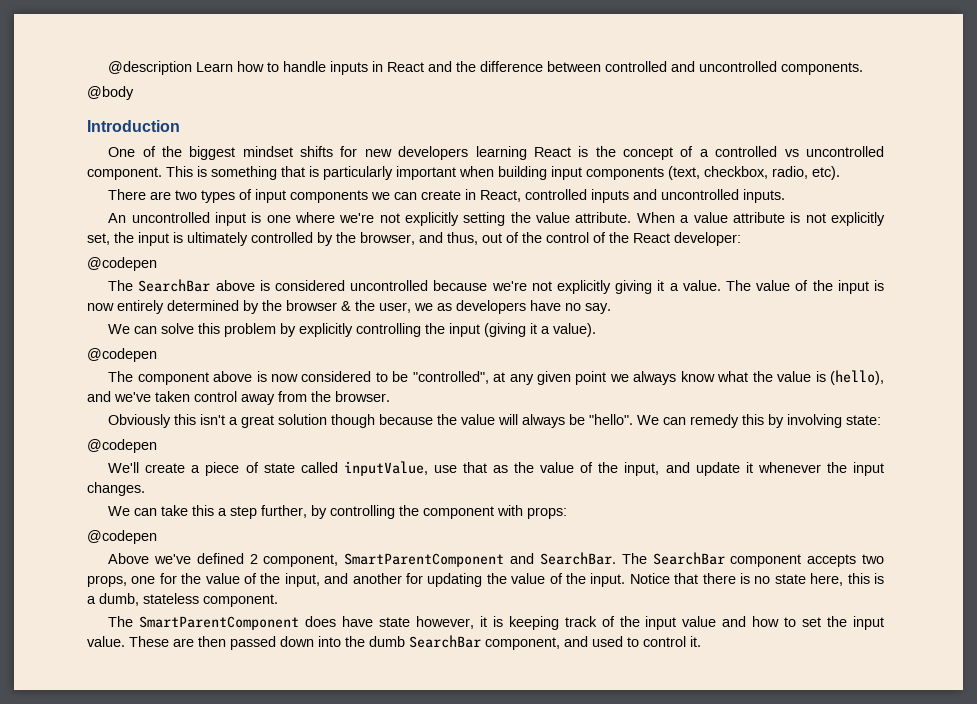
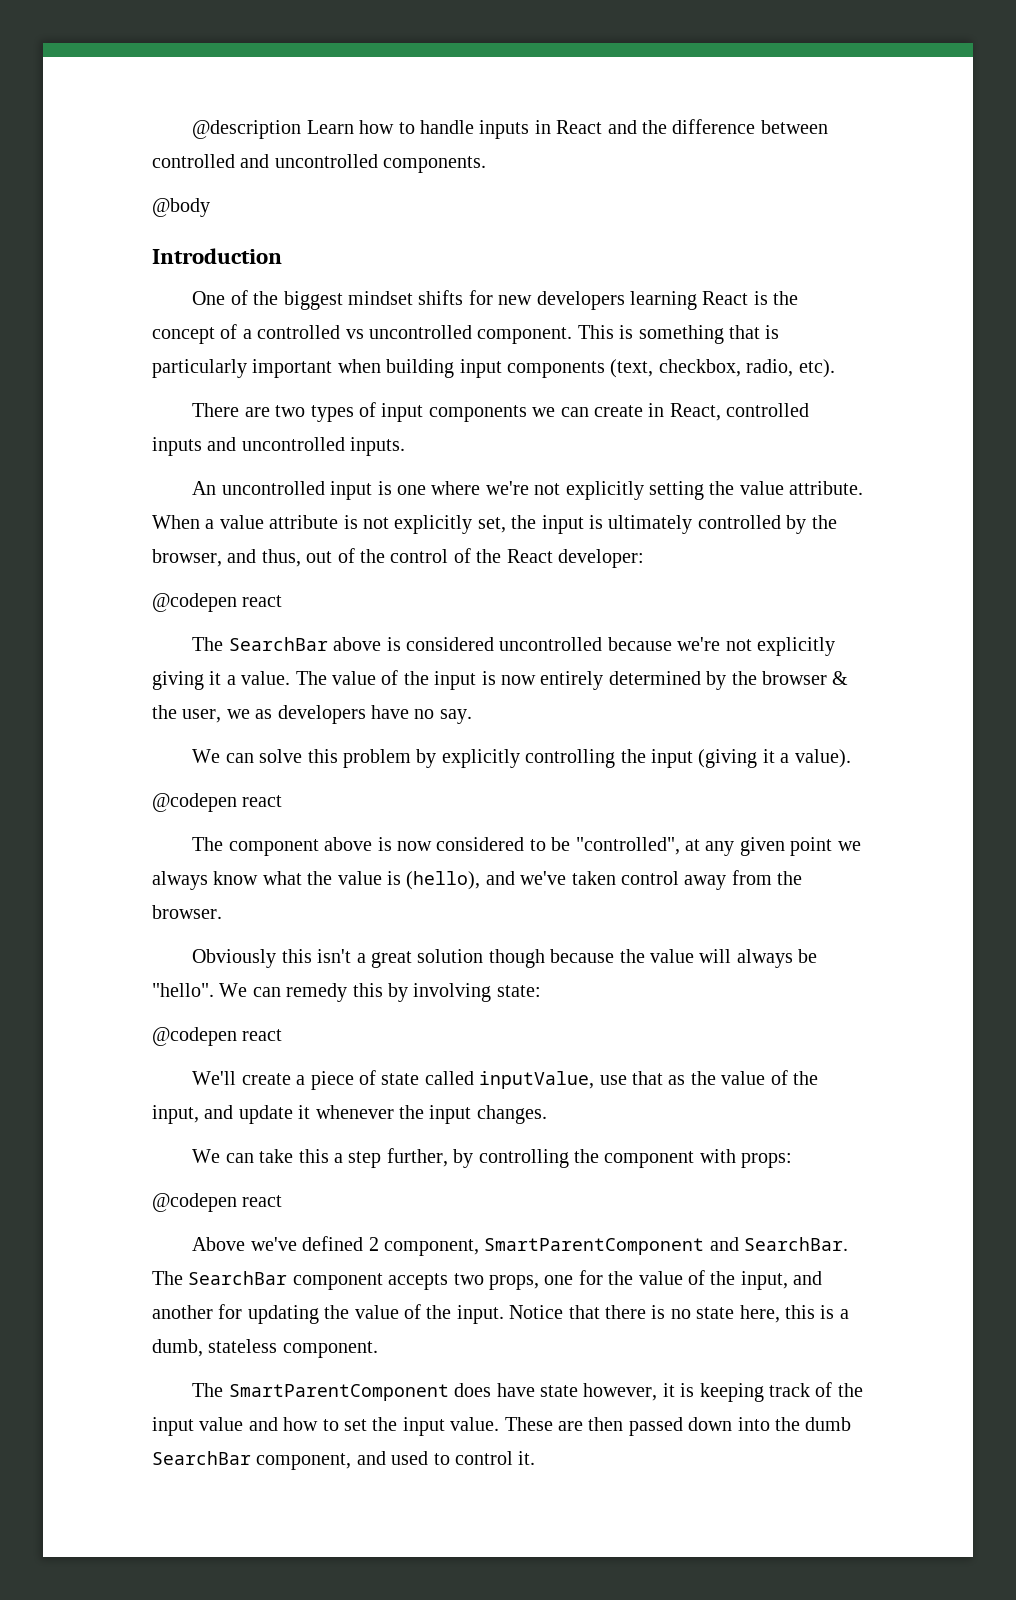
(157, 264) none -> [242,595,283,607] react
(157, 355) none -> [242,795,283,807] react
(157, 446) none -> [242,1029,283,1041] react
(157, 537) none -> [242,1195,283,1207] react

